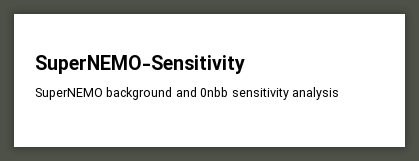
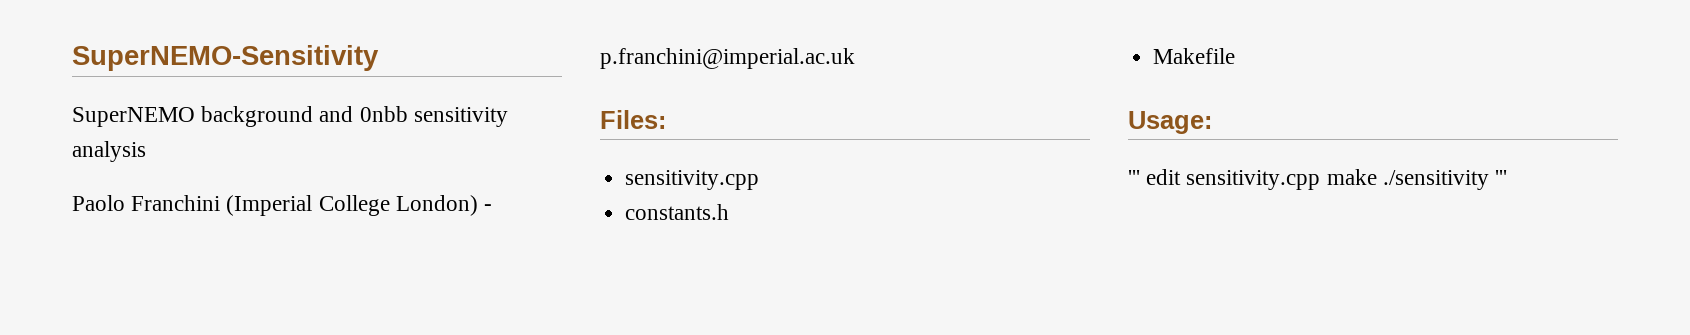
(339, 93) none -> [72,195,493,216] [600,48,855,69] [600,110,666,129] [625,170,760,190] [625,204,730,220] [1153,48,1236,64] [1128,111,1212,134] [1128,169,1508,190] // Paolo Franchini (Imperial College London) - p.franchini@imperial.ac.uk // Files: // sensitivity.cpp // constants.h // Makefile // Usage: // ''' edit sensitivity.cpp make ./sensitivity '''

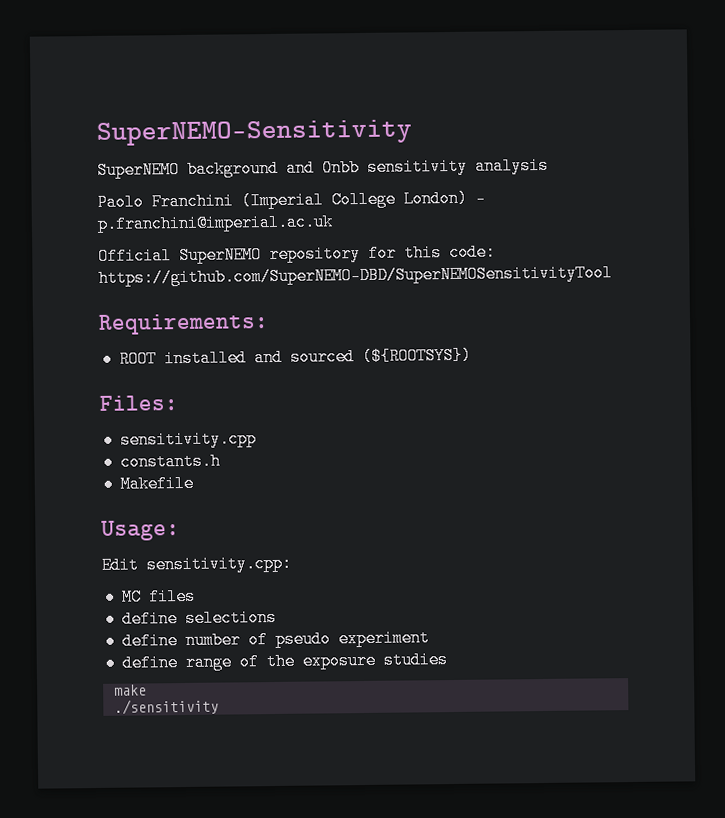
(855, 58) none -> [98,243,496,265] [98,264,613,287] [98,313,269,335] [118,346,472,368] // Official SuperNEMO repository for this code: https://github.com/SuperNEMO-DBD/SuperNEMOSensitivityTool // Requirements: // ROOT installed and sourced (${ROOTSYS})
[1128,169,1321,190] ''' edit sensitivity.cpp -> [101,554,292,574] [120,587,196,606] [121,608,277,628] [121,629,430,650] [121,651,448,672] Edit sensitivity.cpp: // MC files // define selections // define number of pseudo experiment // define range of the exposure studies //
[1382,170,1508,190] ./sensitivity ''' -> [113,698,219,715] // ./sensitivity

